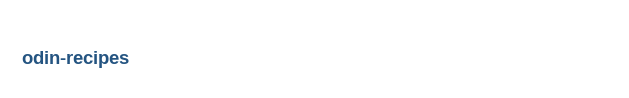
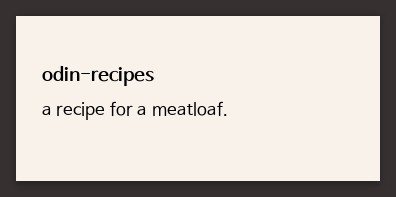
(129, 59) none -> [42,101,228,120] // a recipe for a meatloaf.

